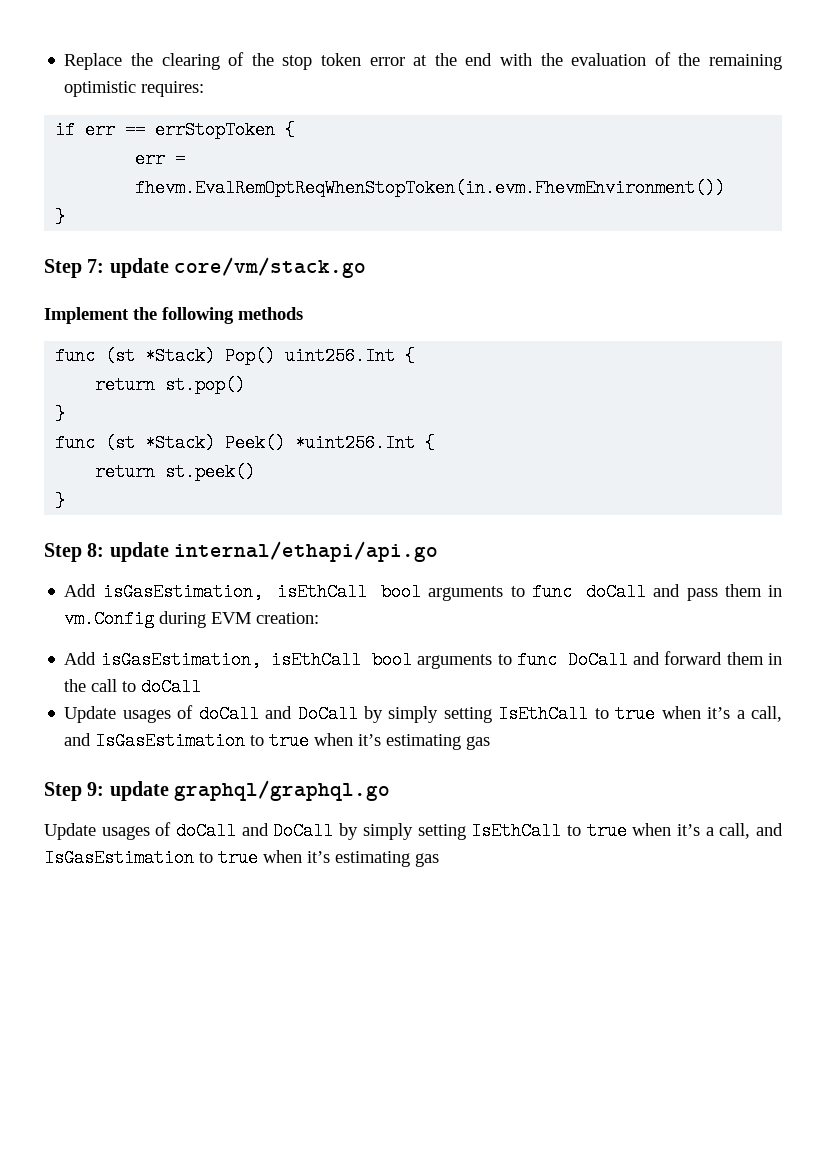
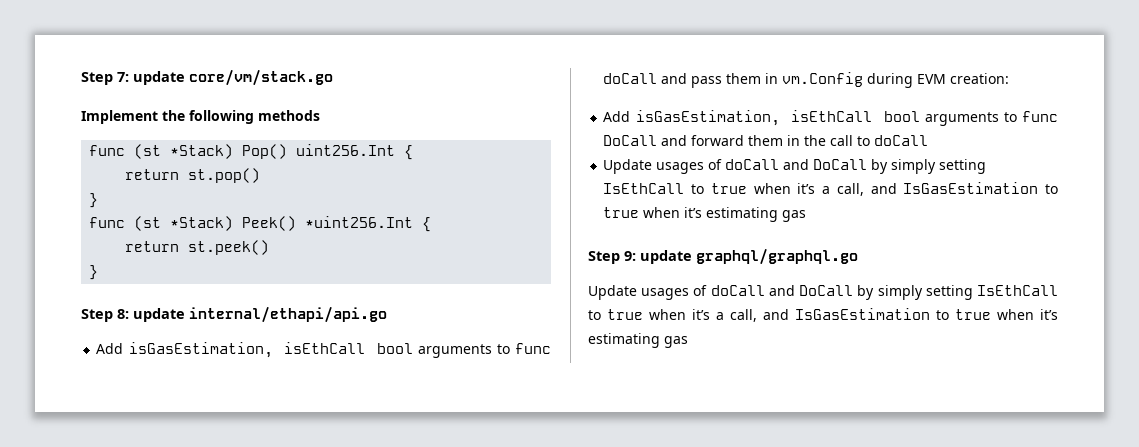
[64,52,782,70] [64,81,205,97] [55,121,296,139] [135,150,186,168] [135,179,726,197] [55,208,66,226] Replace the clearing of the stop token error at the end with the evaluation of the remaining optimistic requires: // if err == errStopToken { // err = fhevm.EvalRemOptReqWhenStopToken(in.evm.FhevmEnvironment()) // } // -> (81, 78) none

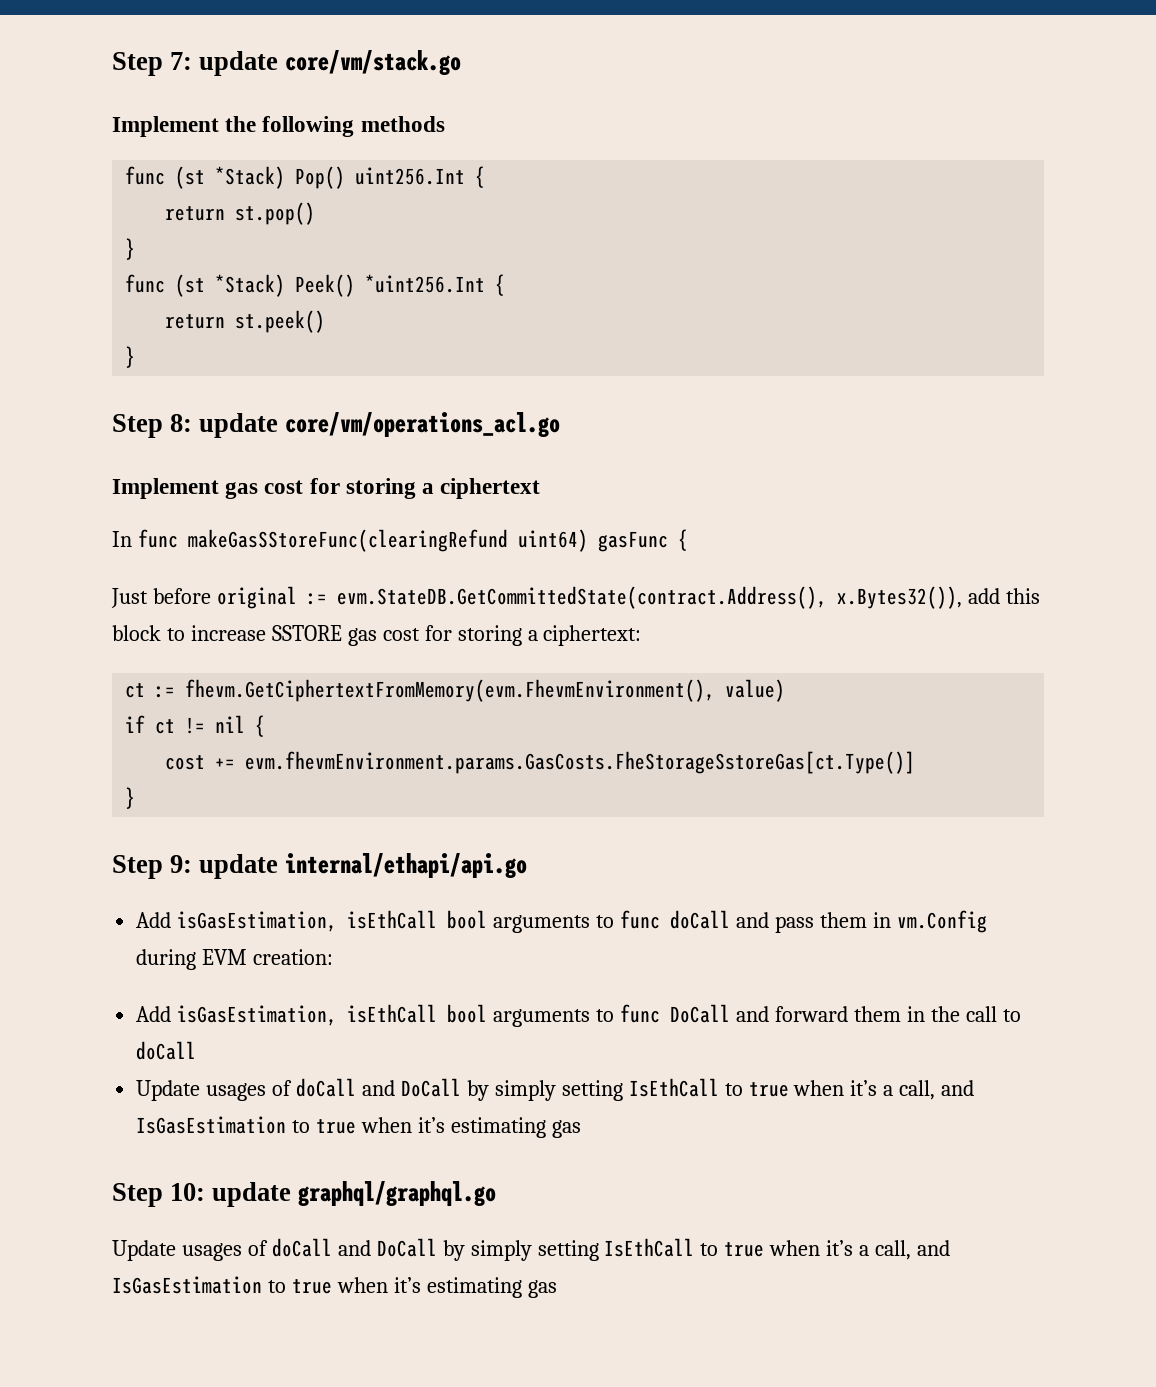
(185, 315) none -> [285,412,561,437] [112,478,541,499] [112,529,688,552] [111,586,1040,609] [112,625,642,646] [125,679,786,702] [125,715,266,737] [165,751,916,774] [125,787,136,809] [112,854,279,879] core/vm/operations_acl.go // Implement gas cost for storing a ciphertext // In func makeGasSStoreFunc(clearingRefund uint64) gasFunc { // Just before original := evm.StateDB.GetCommittedState(contract.Address(), x.Bytes32()), add this block to increase SSTORE gas cost for storing a ciphertext: // ct := fhevm.GetCiphertextFromMemory(evm.FhevmEnvironment(), value) // if ct != nil { // cost += evm.fhevmEnvironment.params.GasCosts.FheStorageSstoreGas[ct.Type()] // } // Step 9: update
[624,251,636,261] 9: -> [170,1183,206,1201] 10:

